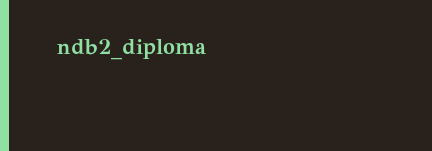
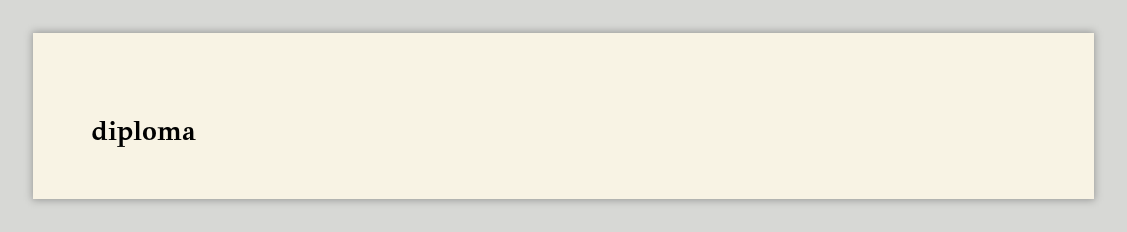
[57,39,206,60] ndb2_diploma -> [91,121,196,147] diploma

